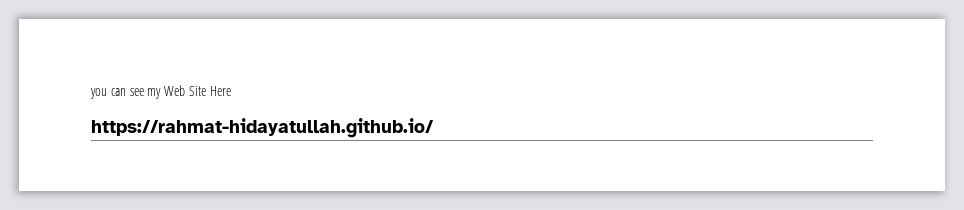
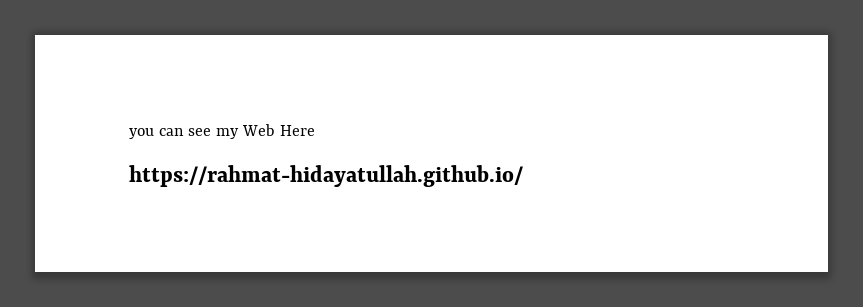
[188,86,206,96] Site -> (275, 130) none

